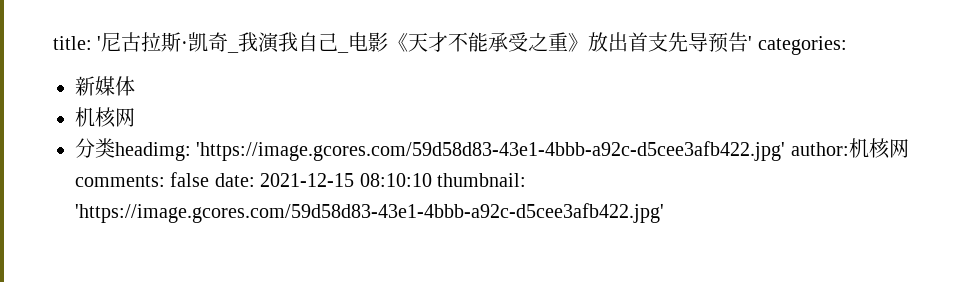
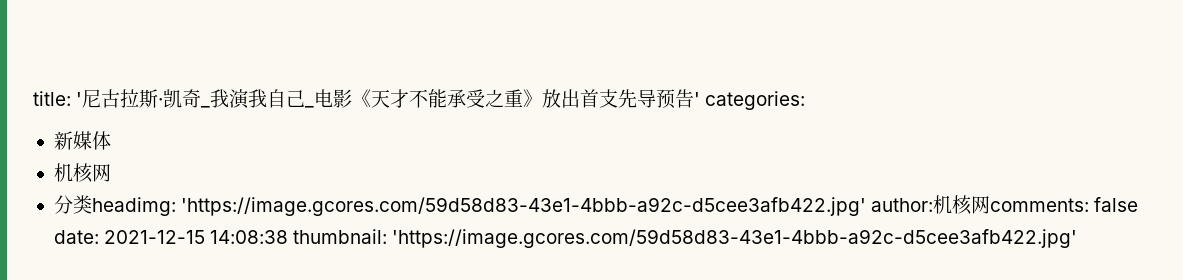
[359,173,432,187] 08:10:10 -> [210,230,289,244] 14:08:38

